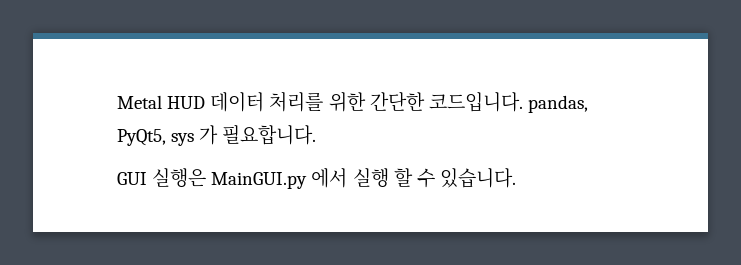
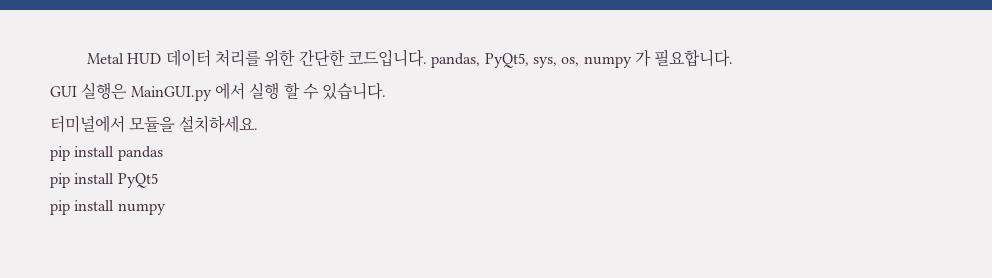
[171,133,195,146] sys -> [532,56,632,68] sys, os, numpy
(516, 178) none -> [50,115,258,133] [50,146,163,161] [50,173,158,188] [50,200,166,215] // 터미널에서 모듈을 설치하세요. // pip install pandas // pip install PyQt5 // pip install numpy

